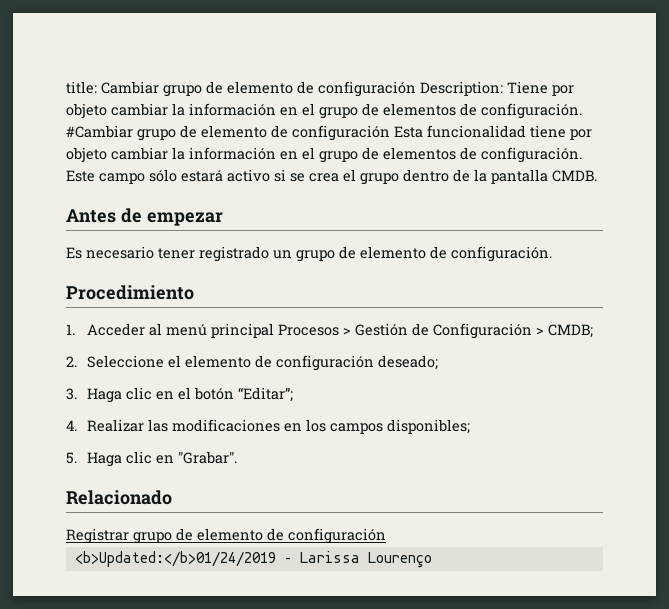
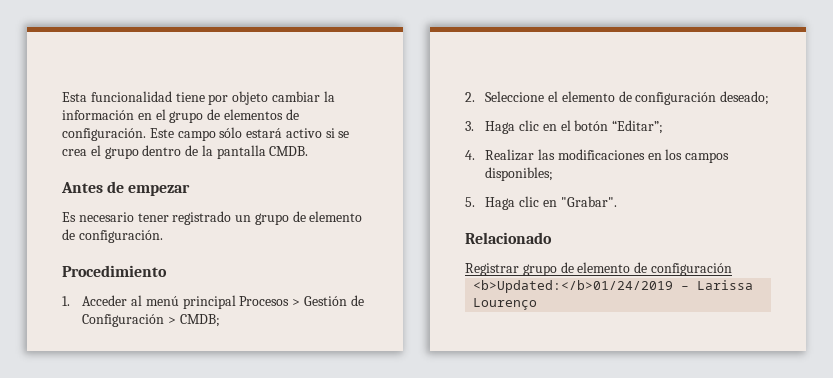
[66,81,574,97] [66,103,582,119] [66,125,390,141] title: Cambiar grupo de elemento de configuración Description: Tiene por objeto cambiar la información en el grupo de elementos de configuración. #Cambiar grupo de elemento de configuración -> (62, 97) none

